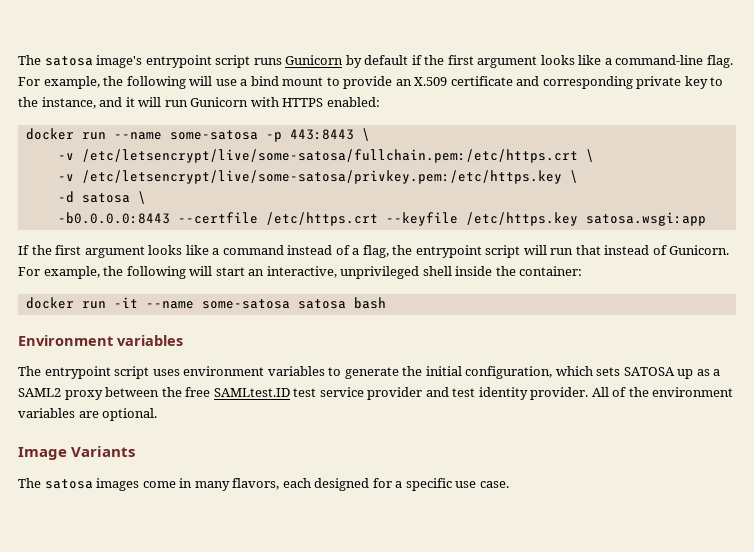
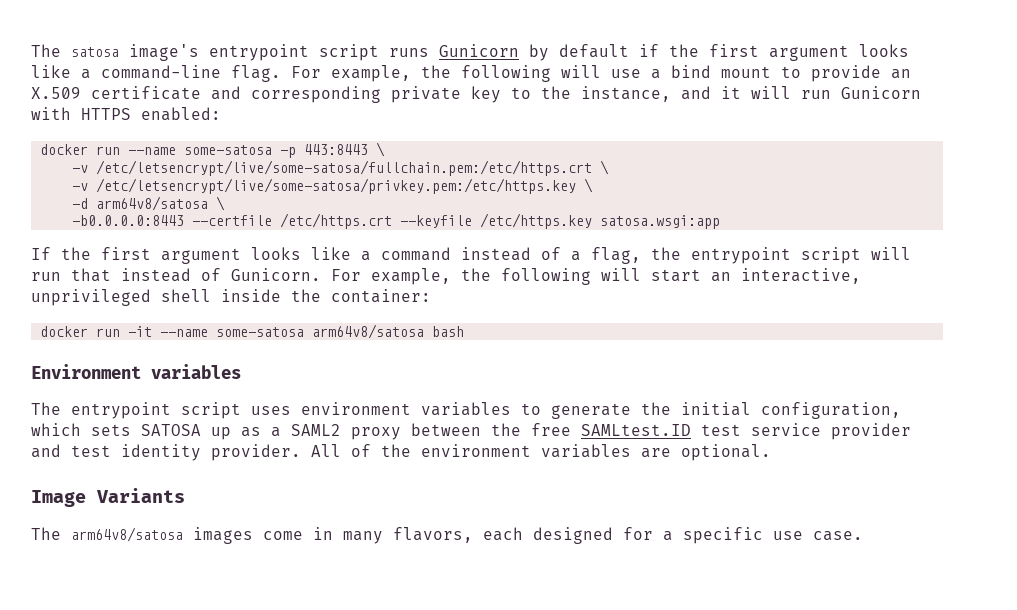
[81,193,130,203] satosa -> [96,196,209,211] arm64v8/satosa
[297,299,346,309] satosa -> [312,324,425,339] arm64v8/satosa
[44,479,93,489] satosa -> [71,527,183,542] arm64v8/satosa

